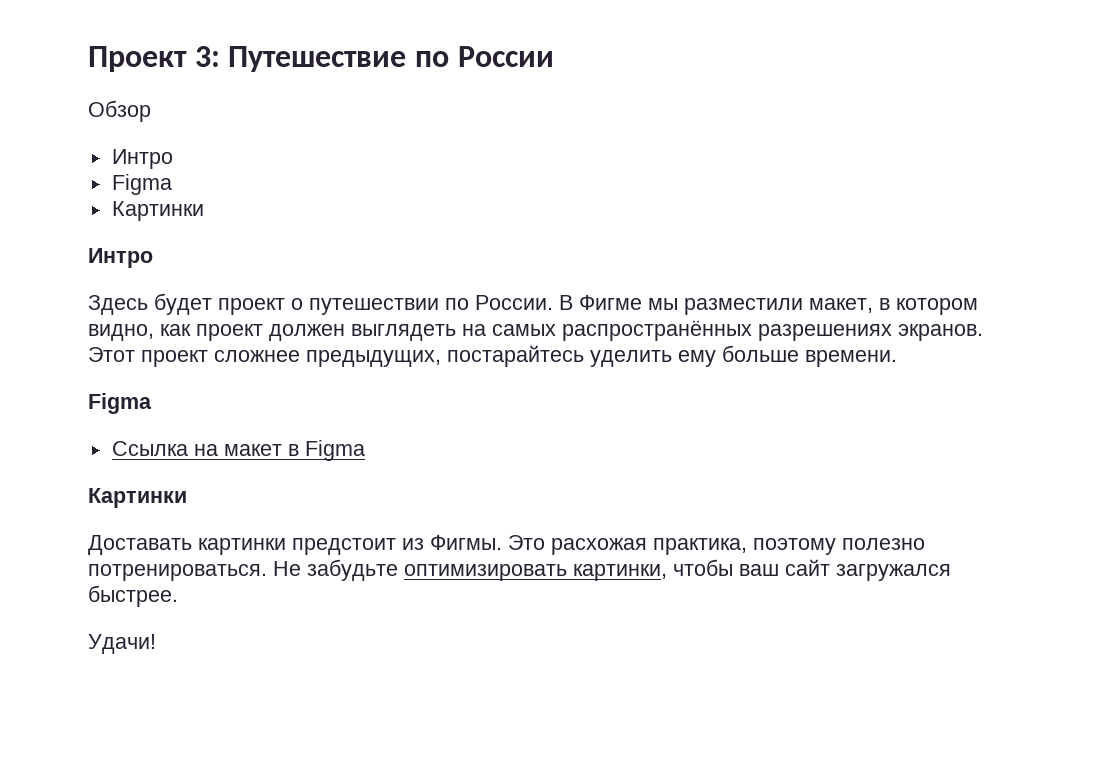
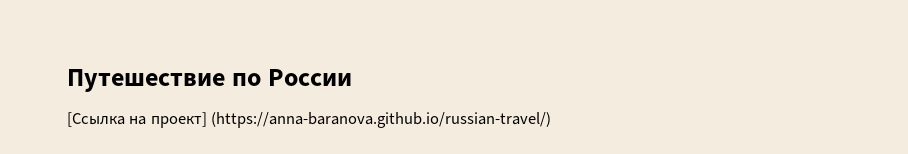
[88,46,220,72] Проект 3: -> (67, 80) none
[88,100,151,122] [111,149,173,169] [111,174,172,195] [111,201,204,221] [88,248,153,268] [88,293,978,315] [88,320,983,341] [88,345,897,367] [88,393,152,414] [111,440,365,461] [88,488,187,508] [88,535,925,555] [88,559,951,581] [88,585,178,607] [88,634,156,654] Обзор // Интро // Figma // Картинки // Интро // Здесь будет проект о путешествии по России. В Фигме мы разместили макет, в котором видно, как проект должен выглядеть на самых распространённых разрешениях экранов. Этот проект сложнее предыдущих, постарайтесь уделить ему больше времени. // Figma // Ссылка на макет в Figma // Картинки // Доставать картинки предстоит из Фигмы. Это расхожая практика, поэтому полезно потренироваться. Не забудьте оптимизировать картинки, чтобы ваш сайт загружался быстрее. // Удачи! -> [67,112,552,128] [Ссылка на проект] (https://anna-baranova.github.io/russian-travel/)

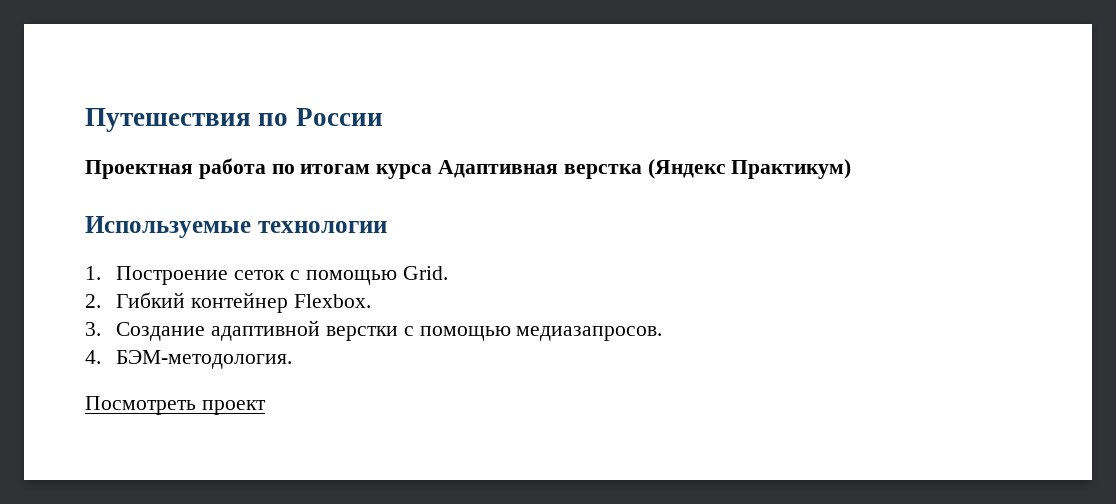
[67,69,225,92] Путешествие -> [85,108,251,132] Путешествия
[67,112,552,128] [Ссылка на проект] (https://anna-baranova.github.io/russian-travel/) -> [85,158,852,179] [85,216,387,238] [85,266,448,285] [85,292,371,313] [85,320,663,341] [85,350,293,369] [85,396,266,415] Проектная работа по итогам курса Адаптивная верстка (Яндекс Практикум) // Используемые технологии // 1. Построение сеток с помощью Grid. // 2. Гибкий контейнер Flexbox. // 3. Создание адаптивной верстки с помощью медиазапросов. // 4. БЭМ-методология. // Посмотреть проект

